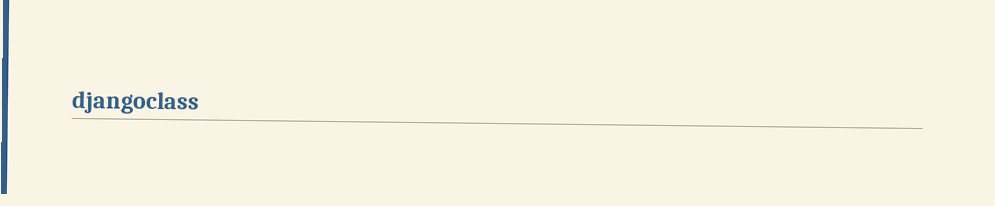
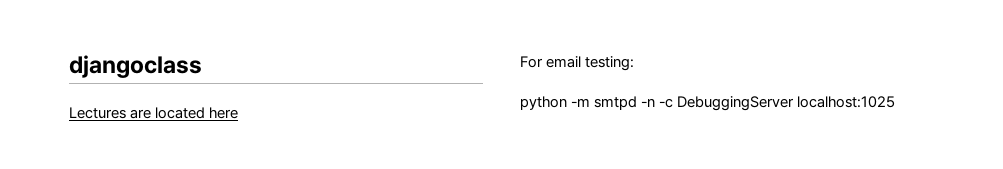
(200, 102) none -> [69,107,239,119] [520,56,635,71] [520,96,896,111] // Lectures are located here // For email testing: // python -m smtpd -n -c DebuggingServer localhost:1025

